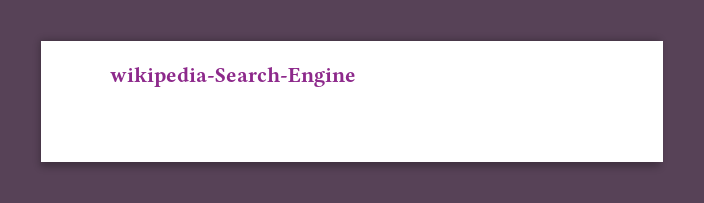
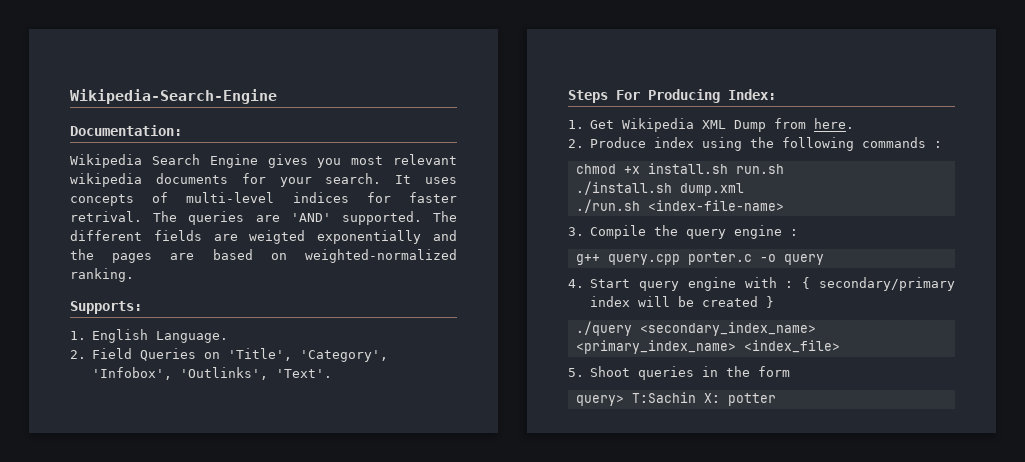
[110,67,356,87] wikipedia-Search-Engine -> [70,89,277,104] [70,125,182,136] [70,154,457,168] [70,173,457,187] [70,192,457,206] [70,211,457,225] [70,230,458,244] [70,249,457,263] [70,268,134,282] [70,301,142,314] [70,329,229,343] [70,348,389,362] [92,367,333,380] [568,89,776,103] [568,118,855,132] [568,137,943,151] [575,163,784,174] [575,181,744,196] [575,199,784,213] [568,225,799,239] [575,252,824,265] [568,277,955,291] [590,296,775,308] [575,321,816,336] [575,340,840,354] [568,366,791,380] [575,392,776,406] Wikipedia-Search-Engine // Documentation: // Wikipedia Search Engine gives you most relevant wikipedia documents for your search. It uses concepts of multi-level indices for faster retrival. The queries are 'AND' supported. The different fields are weigted exponentially and the pages are based on weighted-normalized ranking. // Supports: // 1. English Language. // 2. Field Queries on 'Title', 'Category', 'Infobox', 'Outlinks', 'Text'. // Steps For Producing Index: // 1. Get Wikipedia XML Dump from here. // 2. Produce index using the following commands : // chmod +x install.sh run.sh // ./install.sh dump.xml // ./run.sh <index-file-name> // 3. Compile the query engine : // g++ query.cpp porter.c -o query // 4. Start query engine with : { secondary/primary index will be created } // ./query <secondary_index_name> <primary_index_name> <index_file> // 5. Shoot queries in the form // query> T:Sachin X: potter

